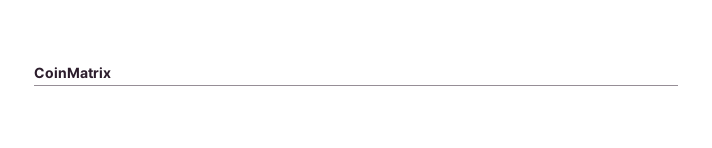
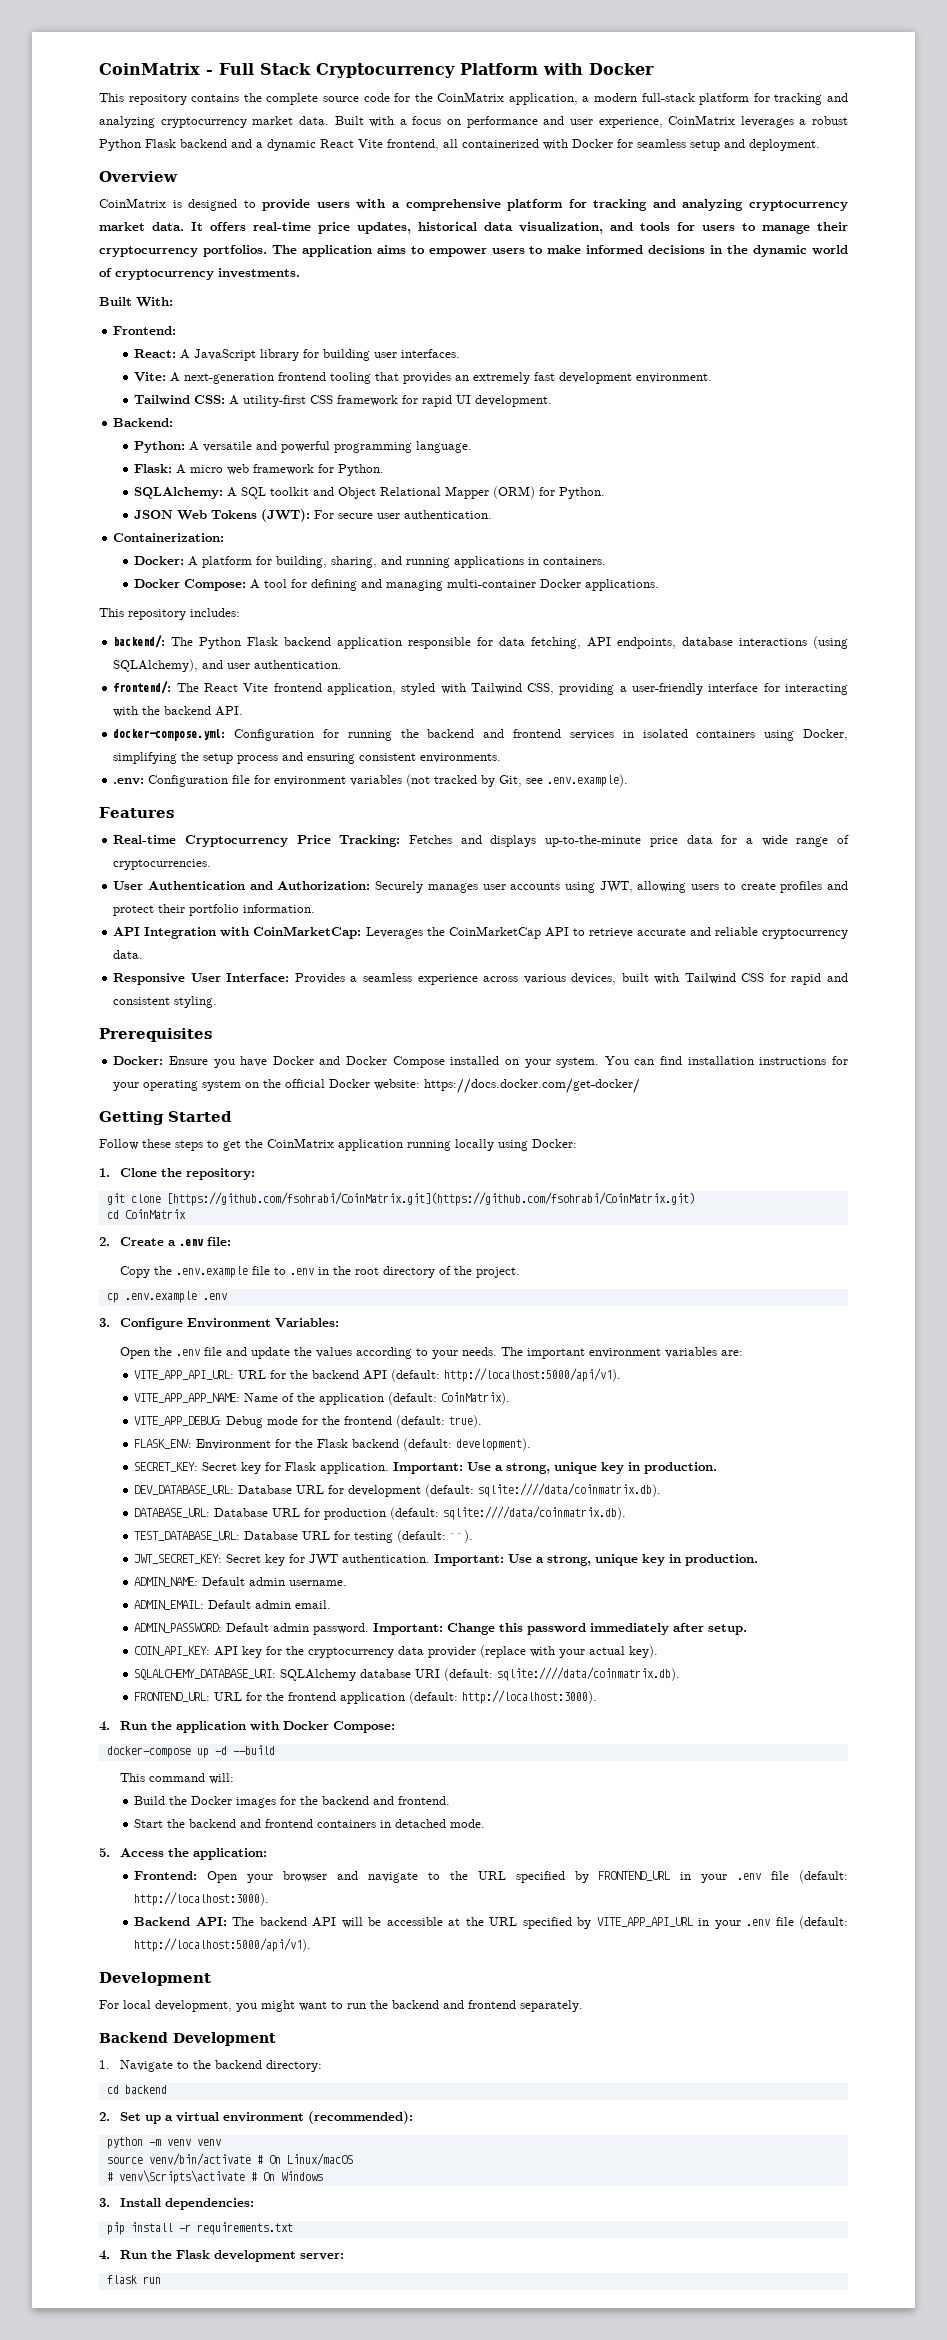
[34,67,111,79] CoinMatrix -> [99,63,654,78] [99,92,849,105] [99,115,848,128] [99,139,820,151] [99,171,178,182] [99,198,848,211] [99,222,848,234] [99,245,848,257] [99,268,300,280] [99,297,173,307] [113,326,177,335] [134,349,461,361] [134,372,713,384] [134,395,553,407] [113,418,174,427] [134,441,473,453] [134,464,385,476] [134,486,606,499] [134,509,493,522] [113,533,225,542] [134,556,607,568] [134,579,660,591] [99,608,240,620] [113,635,848,649] [113,659,343,672] [113,681,849,695] [113,706,244,717] [113,729,848,741] [113,752,502,764] [113,774,629,787] [99,807,174,818] [113,835,850,847] [113,859,212,870] [113,881,848,893] [113,904,316,916] [113,926,849,939] [113,950,144,959] [113,973,849,985] [113,996,218,1008] [99,1028,212,1042] [113,1056,848,1068] [113,1078,641,1094] [99,1111,232,1125] [99,1138,577,1151] [99,1168,256,1180] [106,1192,695,1206] [106,1209,186,1219] [99,1237,232,1246] [120,1266,521,1278] [106,1291,227,1303] [99,1318,340,1330] [120,1347,744,1359] [134,1368,622,1382] [134,1392,511,1405] [134,1415,483,1428] [134,1438,532,1451] [134,1462,718,1474] [134,1483,662,1497] [134,1506,627,1520] [134,1530,474,1543] [134,1554,759,1566] [134,1577,348,1587] [134,1600,332,1610] [134,1623,748,1635] [134,1645,659,1658] [134,1667,681,1681] [134,1690,598,1704] [99,1721,396,1733] [106,1745,275,1758] [120,1773,235,1784] [134,1796,451,1808] [134,1819,486,1828] [99,1848,268,1860] [134,1870,848,1883] [134,1892,270,1906] [134,1916,848,1929] [134,1938,312,1952] [99,1972,211,1986] [99,2000,583,2012] [99,2032,276,2046] [99,2060,323,2072] [106,2085,167,2094] [99,2111,414,2124] [106,2137,221,2149] [106,2153,353,2166] [106,2170,323,2184] [99,2198,255,2210] [106,2222,293,2235] [99,2250,345,2262] [106,2275,161,2284] CoinMatrix - Full Stack Cryptocurrency Platform with Docker // This repository contains the complete source code for the CoinMatrix application, a modern full-stack platform for tracking and analyzing cryptocurrency market data. Built with a focus on performance and user experience, CoinMatrix leverages a robust Python Flask backend and a dynamic React Vite frontend, all containerized with Docker for seamless setup and deployment. // Overview // CoinMatrix is designed to provide users with a comprehensive platform for tracking and analyzing cryptocurrency market data. It offers real-time price updates, historical data visualization, and tools for users to manage their cryptocurrency portfolios. The application aims to empower users to make informed decisions in the dynamic world of cryptocurrency investments. // Built With: // Frontend: // React: A JavaScript library for building user interfaces. // Vite: A next-generation frontend tooling that provides an extremely fast development environment. // Tailwind CSS: A utility-first CSS framework for rapid UI development. // Backend: // Python: A versatile and powerful programming language. // Flask: A micro web framework for Python. // SQLAlchemy: A SQL toolkit and Object Relational Mapper (ORM) for Python. // JSON Web Tokens (JWT): For secure user authentication. // Containerization: // Docker: A platform for building, sharing, and running applications in containers. // Docker Compose: A tool for defining and managing multi-container Docker applications. // This repository includes: // backend/: The Python Flask backend application responsible for data fetching, API endpoints, database interactions (using SQLAlchemy), and user authentication. // frontend/: The React Vite frontend application, styled with Tailwind CSS, providing a user-friendly interface for interacting with the backend API. // docker-compose.yml: Configuration for running the backend and frontend services in isolated containers using Docker, simplifying the setup process and ensuring consistent environments. // .env: Configuration file for environment variables (not tracked by Git, see .env.example). // Features // Real-time Cryptocurrency Price Tracking: Fetches and displays up-to-the-minute price data for a wide range of cryptocurrencies. // User Authentication and Authorization: Securely manages user accounts using JWT, allowing users to create profiles and protect their portfolio information. // API Integration with CoinMarketCap: Leverages the CoinMarketCap API to retrieve accurate and reliable cryptocurrency data. // Responsive User Interface: Provides a seamless experience across various devices, built with Tailwind CSS for rapid and consistent styling. // Prerequisites // Docker: Ensure you have Docker and Docker Compose installed on your system. You can find installation instructions for your operating system on the official Docker website: https://docs.docker.com/get-docker/ // Getting Started // Follow these steps to get the CoinMatrix application running locally using Docker: // 1. Clone the repository: // git clone [https://github.com/fsohrabi/CoinMatrix.git](https://github.com/fsohrabi/CoinMatrix.git) // cd CoinMatrix // 2. Create a .env file: // Copy the .env.example file to .env in the root directory of the project. // cp .env.example .env // 3. Configure Environment Variables: // Open the .env file and update the values according to your needs. The important environment variables are: // VITE_APP_API_URL: URL for the backend API (default: http://localhost:5000/api/v1). // VITE_APP_APP_NAME: Name of the application (default: CoinMatrix). // VITE_APP_DEBUG: Debug mode for the frontend (default: true). // FLASK_ENV: Environment for the Flask backend (default: development). // SECRET_KEY: Secret key for Flask application. Important: Use a strong, unique key in production. // DEV_DATABASE_URL: Database URL for development (default: sqlite:////data/coinmatrix.db). // DATABASE_URL: Database URL for production (default: sqlite:////data/coinmatrix.db). // TEST_DATABASE_URL: Database URL for testing (default: ``). // JWT_SECRET_KEY: Secret key for JWT authentication. Important: Use a strong, unique key in production. // ADMIN_NAME: Default admin username. // ADMIN_EMAIL: Default admin email. // ADMIN_PASSWORD: Default admin password. Important: Change this password immediately after setup. // COIN_API_KEY: API key for the cryptocurrency data provider (replace with your actual key). // SQLALCHEMY_DATABASE_URI: SQLAlchemy database URI (default: sqlite:////data/coinmatrix.db). // FRONTEND_URL: URL for the frontend application (default: http://localhost:3000). // 4. Run the application with Docker Compose: // docker-compose up -d --build // This command will: // Build the Docker images for the backend and frontend. // Start the backend and frontend containers in detached mode. // 5. Access the application: // Frontend: Open your browser and navigate to the URL specified by FRONTEND_URL in your .env file (default: http://localhost:3000). // Backend API: The backend API will be accessible at the URL specified by VITE_APP_API_URL in your .env file (default: http://localhost:5000/api/v1). // Development // For local development, you might want to run the backend and frontend separately. // Backend Development // 1. Navigate to the backend directory: // cd backend // 2. Set up a virtual environment (recommended): // python -m venv venv // source venv/bin/activate # On Linux/macOS // # venv\Scripts\activate # On Windows // 3. Install dependencies: // pip install -r requirements.txt // 4. Run the Flask development server: // flask run

